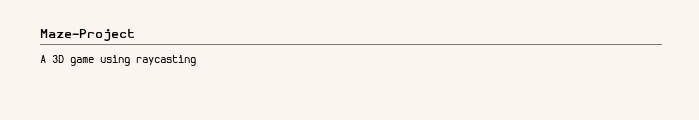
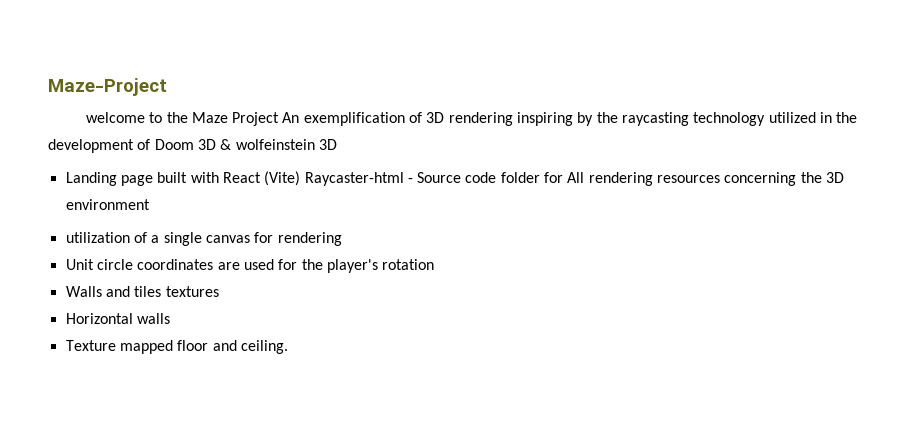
[40,55,196,66] A 3D game using raycasting -> [85,112,858,126] [48,139,337,153] [65,171,845,186] [65,199,150,210] [65,232,342,246] [65,259,435,273] [65,286,219,297] [65,313,170,324] [65,340,288,354] welcome to the Maze Project An exemplification of 3D rendering inspiring by the raycasting technology utilized in the development of Doom 3D & wolfeinstein 3D // Landing page built with React (Vite) Raycaster-html - Source code folder for All rendering resources concerning the 3D environment // utilization of a single canvas for rendering // Unit circle coordinates are used for the player's rotation // Walls and tiles textures // Horizontal walls // Texture mapped floor and ceiling.

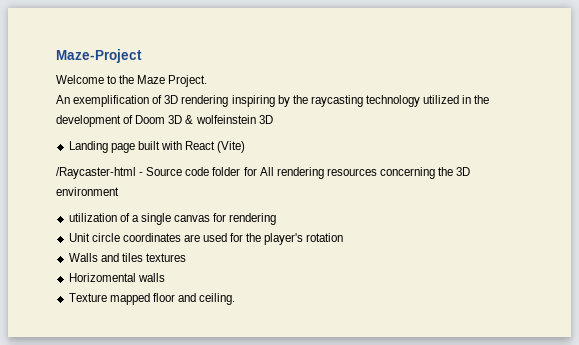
[85,112,145,123] welcome -> [56,75,104,84] Welcome
[232,112,280,126] Project -> [168,75,208,87] Project. //
[304,172,404,186] Raycaster-html -> [56,167,136,179] // /Raycaster-html
[65,313,133,324] Horizontal -> [68,273,136,282] Horizomental

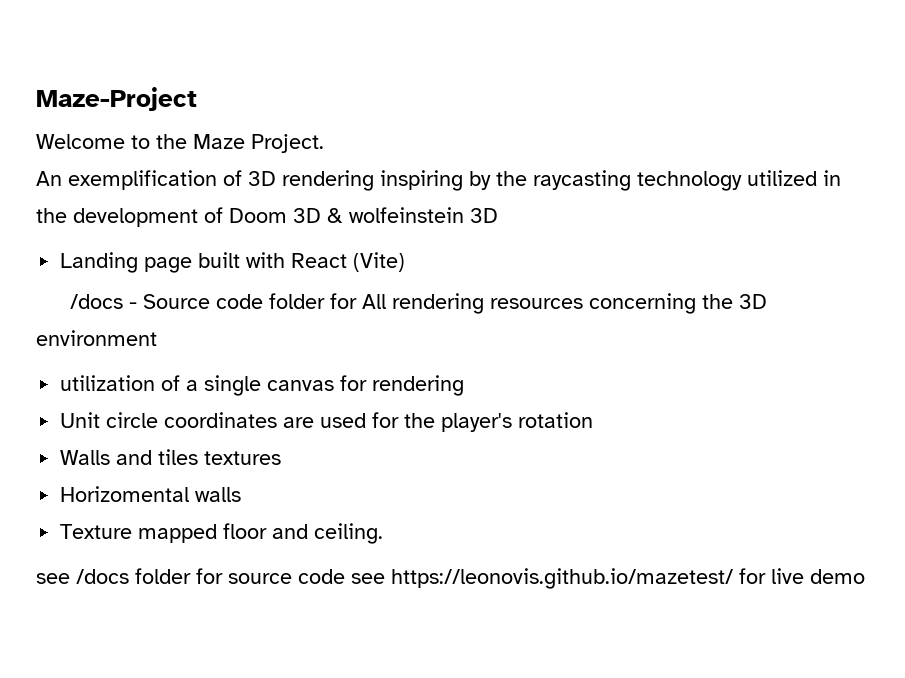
[56,167,136,179] /Raycaster-html -> [69,294,123,309] /docs
(236, 299) none -> [36,568,865,589] // see /docs folder for source code see https://leonovis.github.io/mazetest/ for live demo

